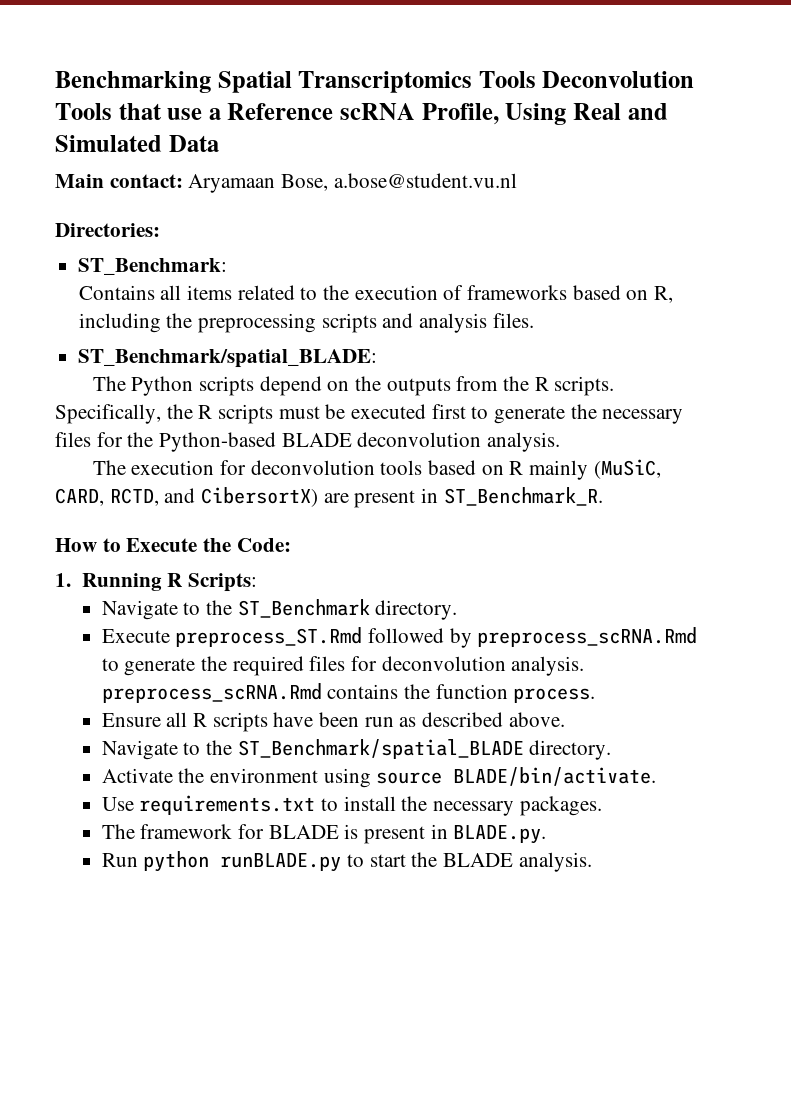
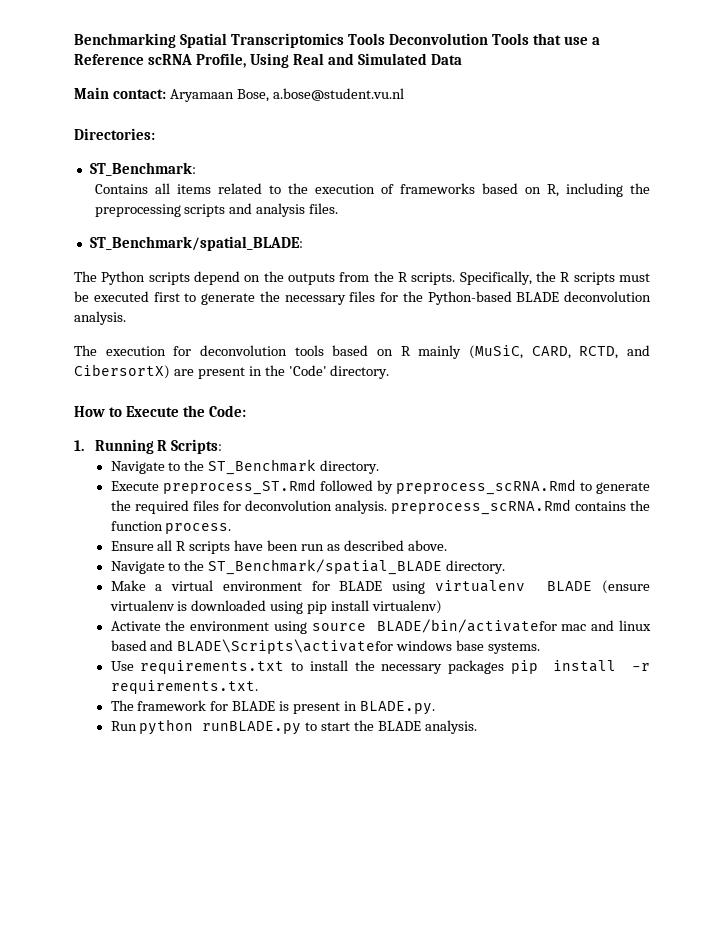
[443,487,603,506] ST_Benchmark_R. -> [264,365,390,379] the 'Code' directory.
(612, 750) none -> [110,580,650,594] [109,600,443,614] // Make a virtual environment for BLADE using virtualenv BLADE (ensure virtualenv is downloaded using pip install virtualenv)
[453,767,657,786] BLADE/bin/activate. -> [376,619,651,633] [110,639,541,654] BLADE/bin/activatefor mac and linux based and BLADE\Scripts\activatefor windows base systems.
[519,796,602,816] packages. -> [448,660,650,674] [110,680,258,694] packages pip install -r requirements.txt.

